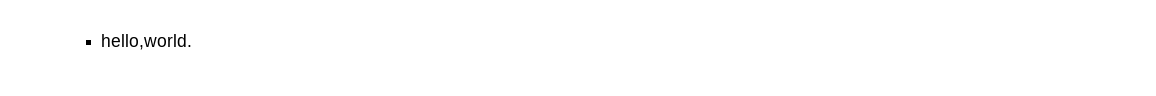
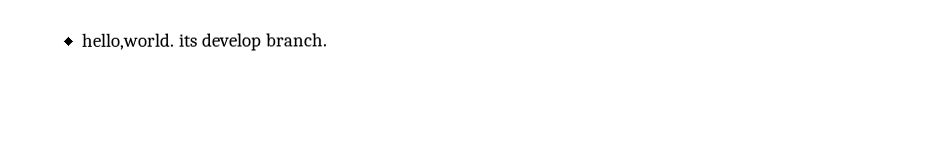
(193, 42) none -> [178,32,328,51] its develop branch.

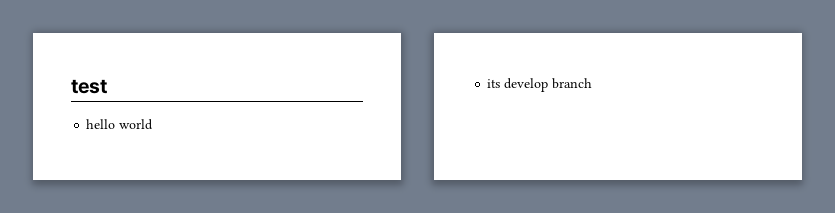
[80,32,174,50] hello,world. -> [71,79,107,94] [86,119,154,130] test // hello world //
[265,32,328,47] branch. -> [552,78,593,89] branch

